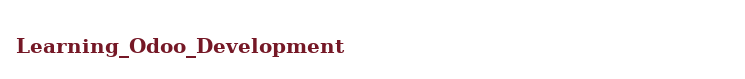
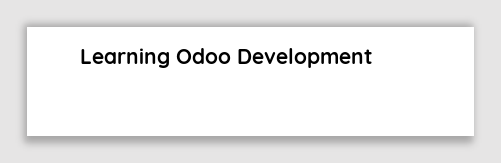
[16,38,345,58] Learning_Odoo_Development -> [80,48,373,68] Learning Odoo Development

